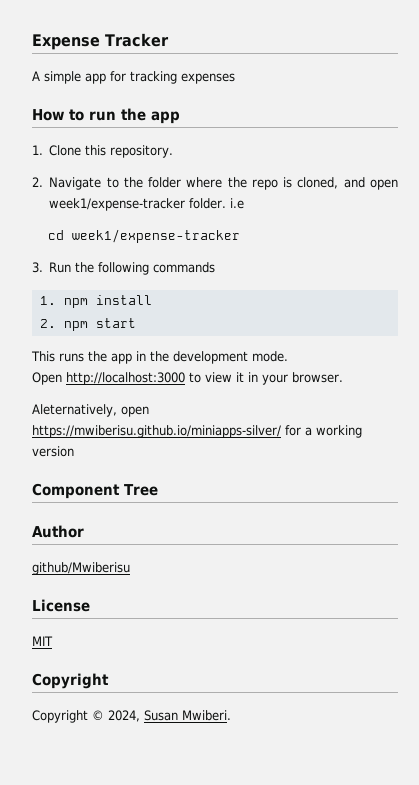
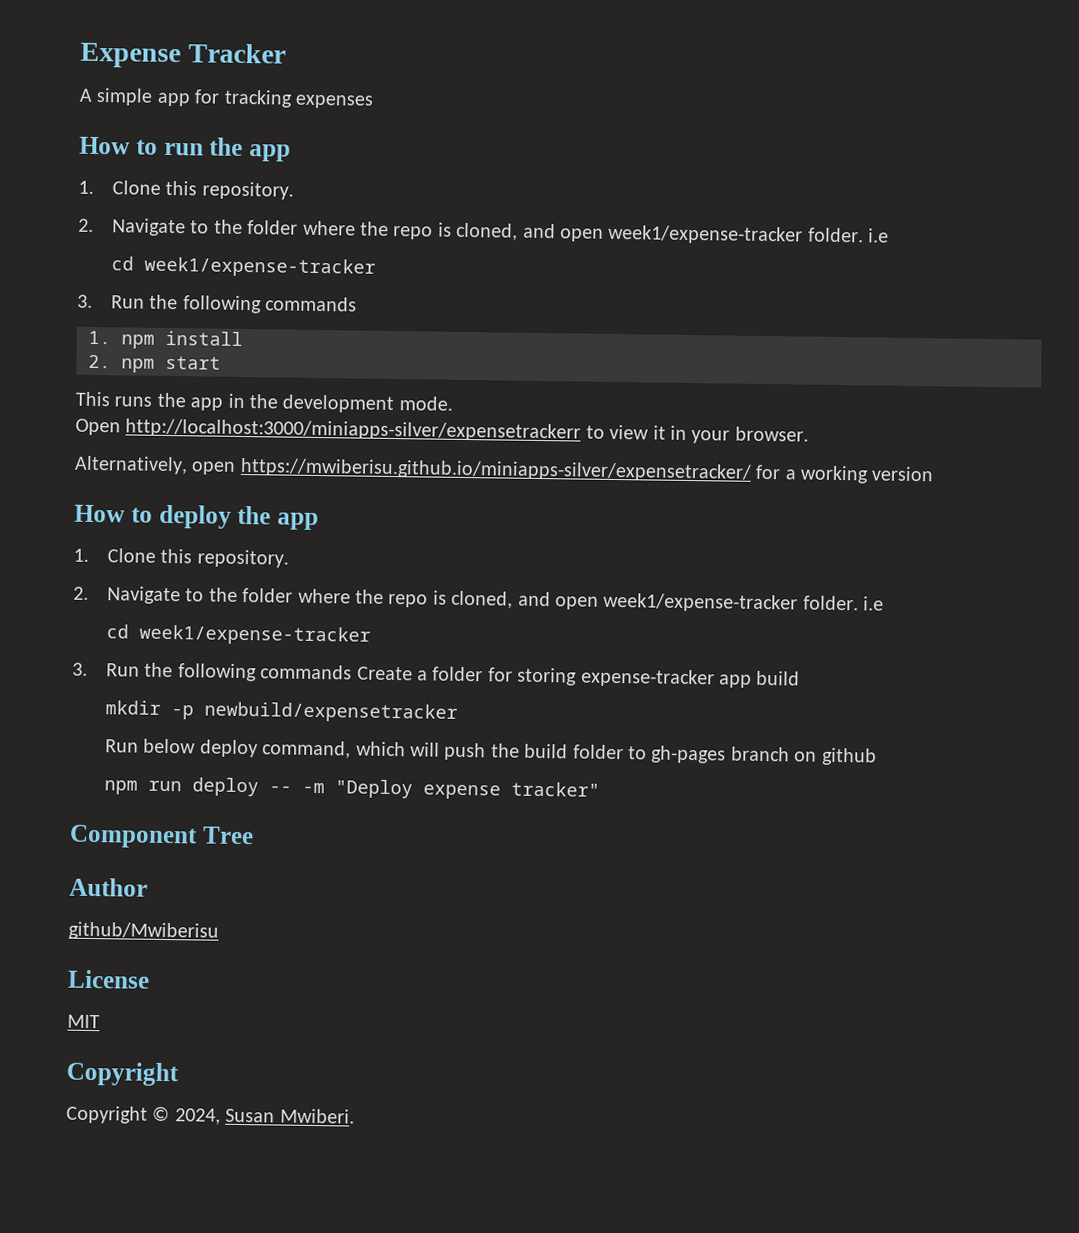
[66,372,185,385] http://localhost:3000 -> [125,418,582,442] http://localhost:3000/miniapps-silver/expensetrackerr
[32,404,149,417] [32,425,281,438] Aleternatively, open https://mwiberisu.github.io/miniapps-silver/ -> [74,455,752,482] Alternatively, open https://mwiberisu.github.io/miniapps-silver/expensetracker/
(74, 451) none -> [74,504,319,531] [73,548,289,568] [73,586,885,613] [106,624,372,646] [72,662,801,688] [105,700,459,723] [105,738,877,766] [104,777,601,800] // How to deploy the app // 1. Clone this repository. // 2. Navigate to the folder where the repo is cloned, and open week1/expense-tracker folder. i.e // cd week1/expense-tracker // 3. Run the following commands Create a folder for storing expense-tracker app build // mkdir -p newbuild/expensetracker // Run below deploy command, which will push the build folder to gh-pages branch on github // npm run deploy -- -m "Deploy expense tracker"

